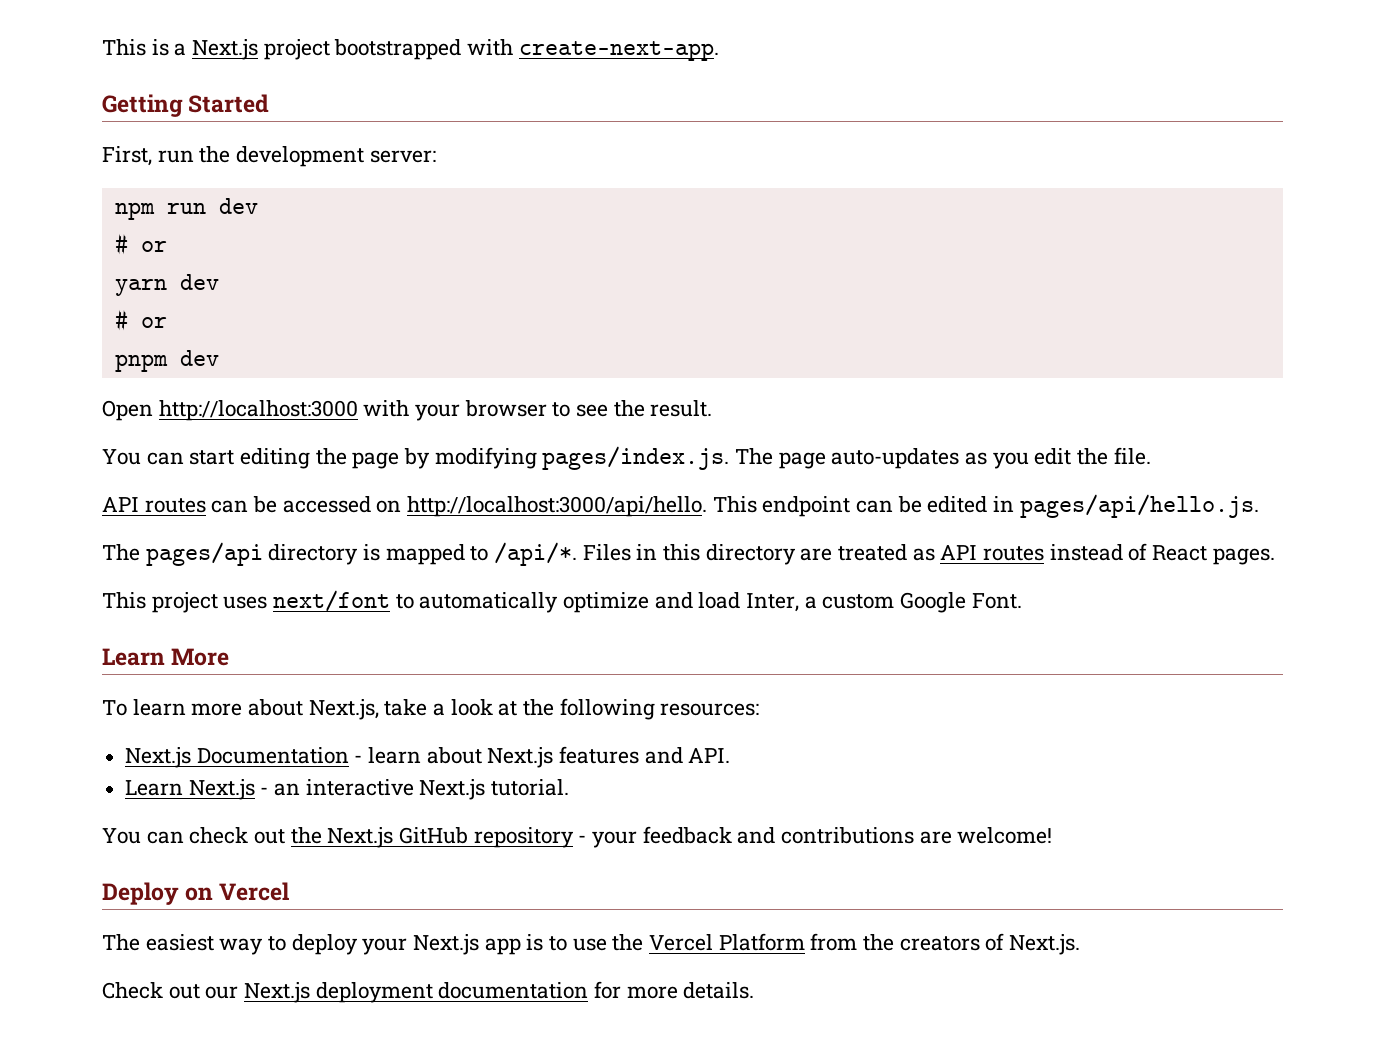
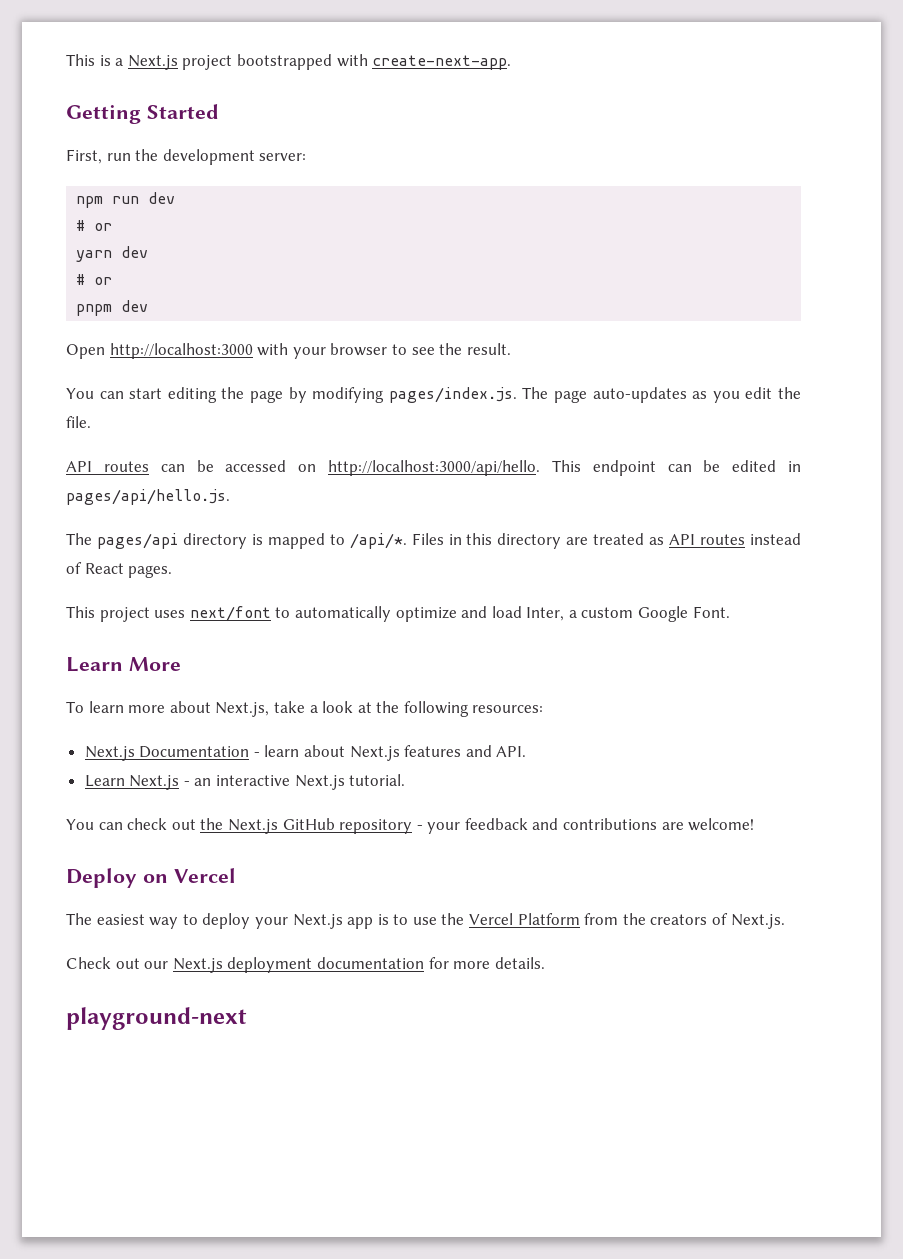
(755, 990) none -> [66,1007,247,1030] // playground-next

